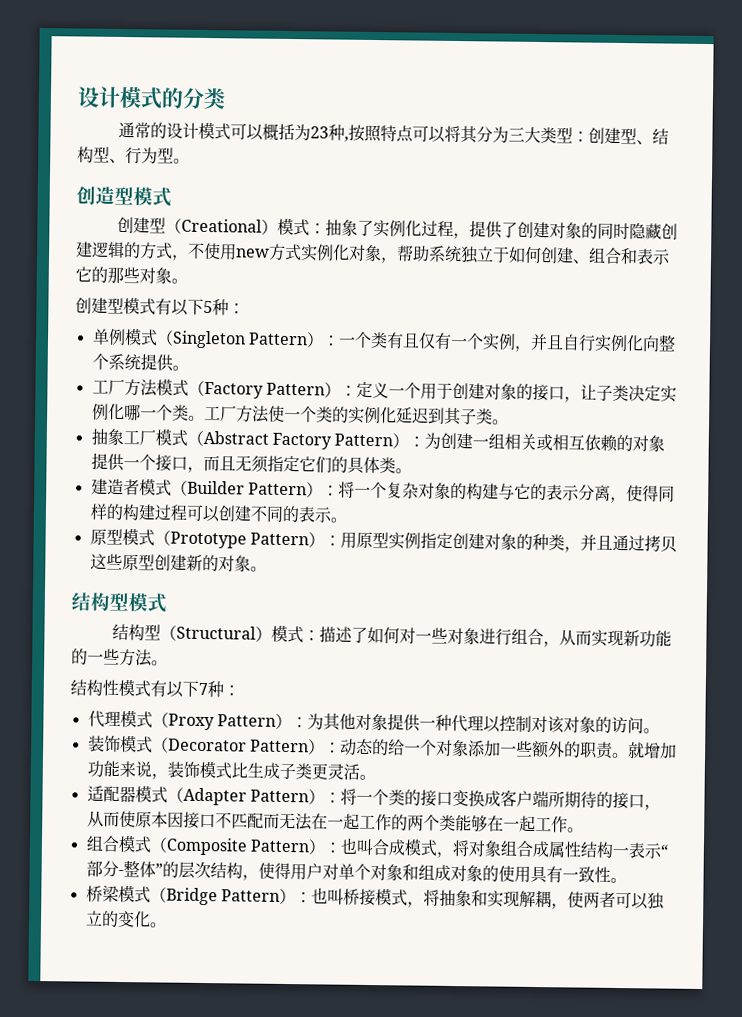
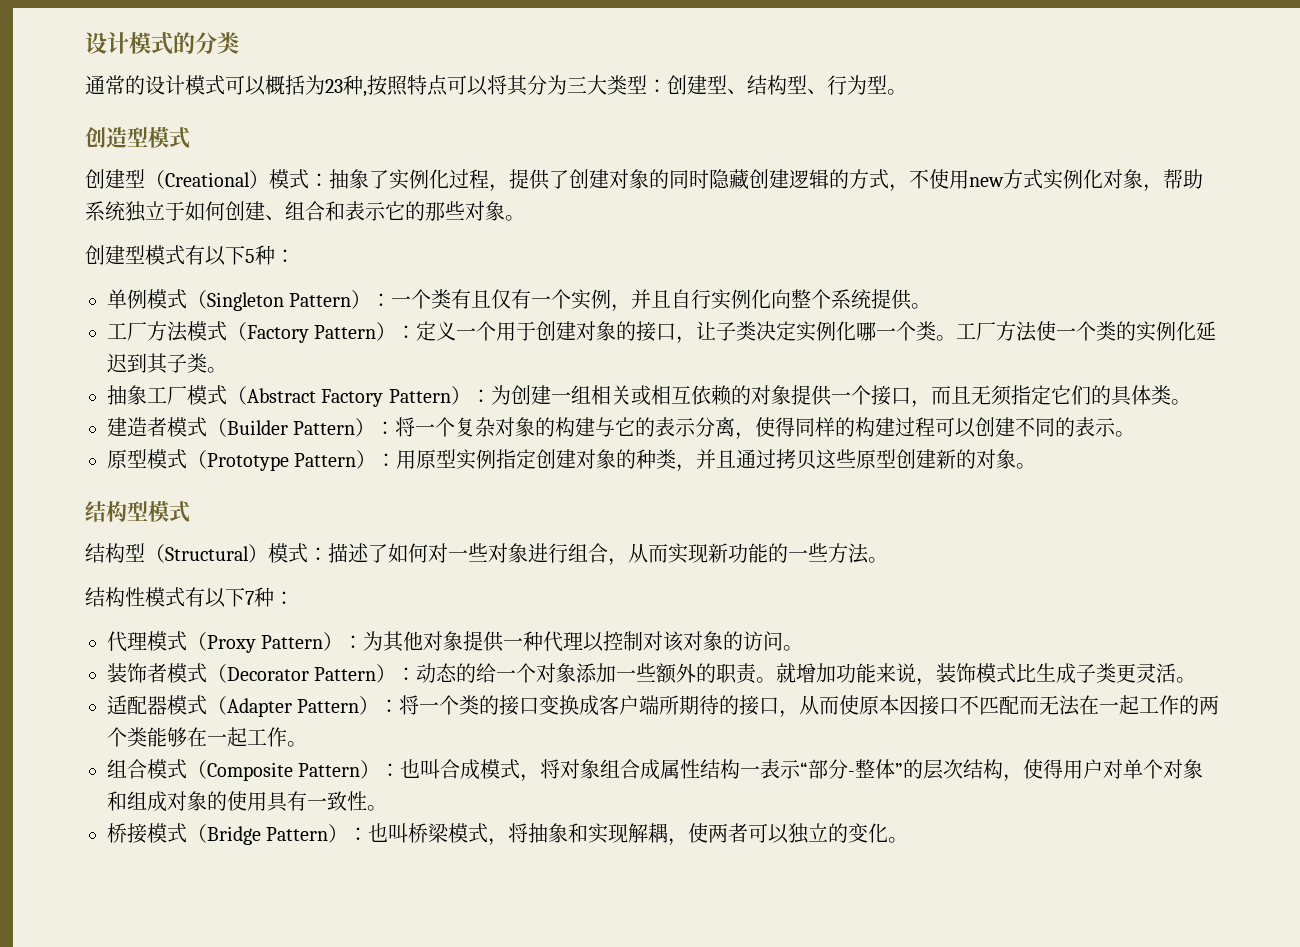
(121, 743) none -> [147,663,167,683] 者
[101,884,120,902] 梁 -> [127,823,147,844] 接
[358,888,376,907] 接 -> [428,823,450,843] 梁

